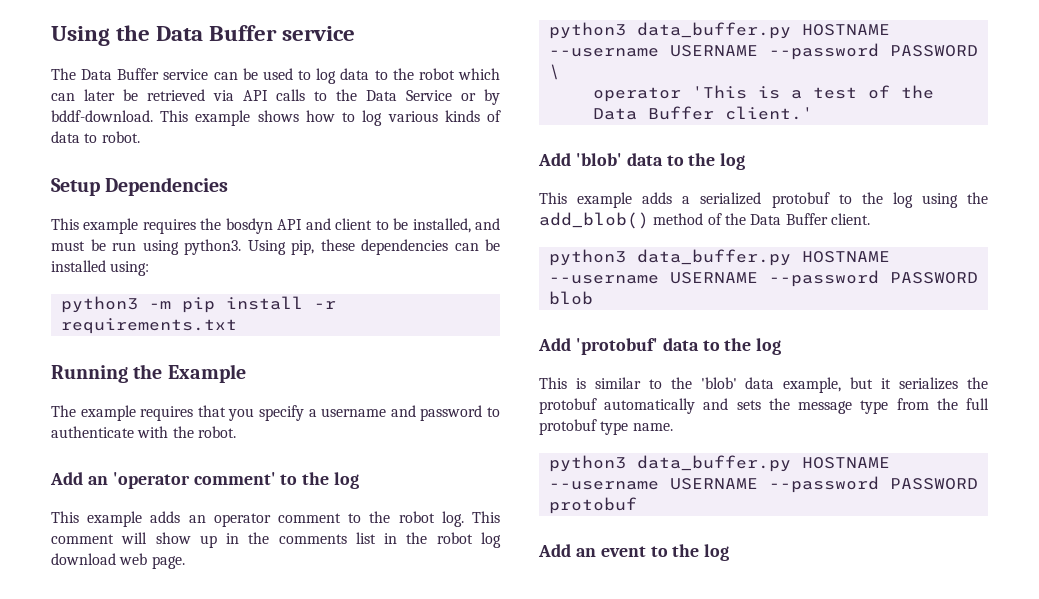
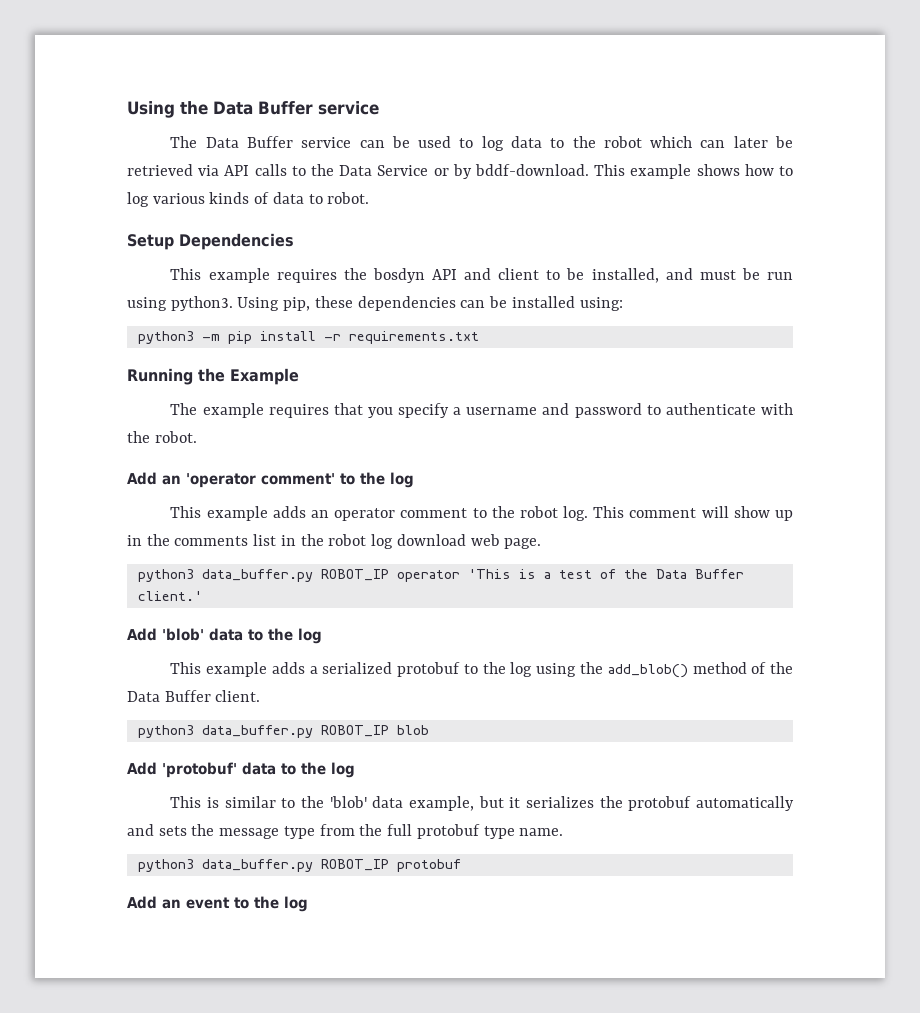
[801,24,890,36] [548,43,978,60] [548,64,560,80] HOSTNAME --username USERNAME --password PASSWORD \ // -> [320,569,389,581] ROBOT_IP
[801,251,890,263] [548,270,978,287] HOSTNAME --username USERNAME --password PASSWORD -> [320,725,389,737] ROBOT_IP
[801,457,890,469] [548,476,978,493] HOSTNAME --username USERNAME --password PASSWORD -> [320,859,389,871] ROBOT_IP

